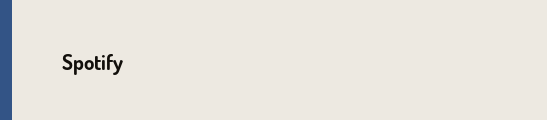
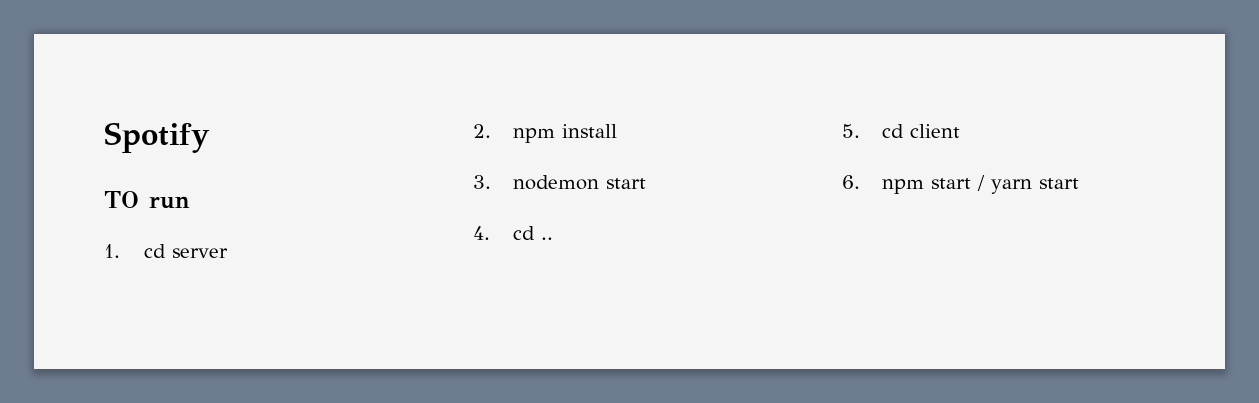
(123, 64) none -> [104,191,190,209] [104,244,229,258] [473,124,618,143] [473,175,647,190] [473,226,554,240] [842,124,961,138] [842,175,1080,194] // TO run // 1. cd server // 2. npm install // 3. nodemon start // 4. cd .. // 5. cd client // 6. npm start / yarn start

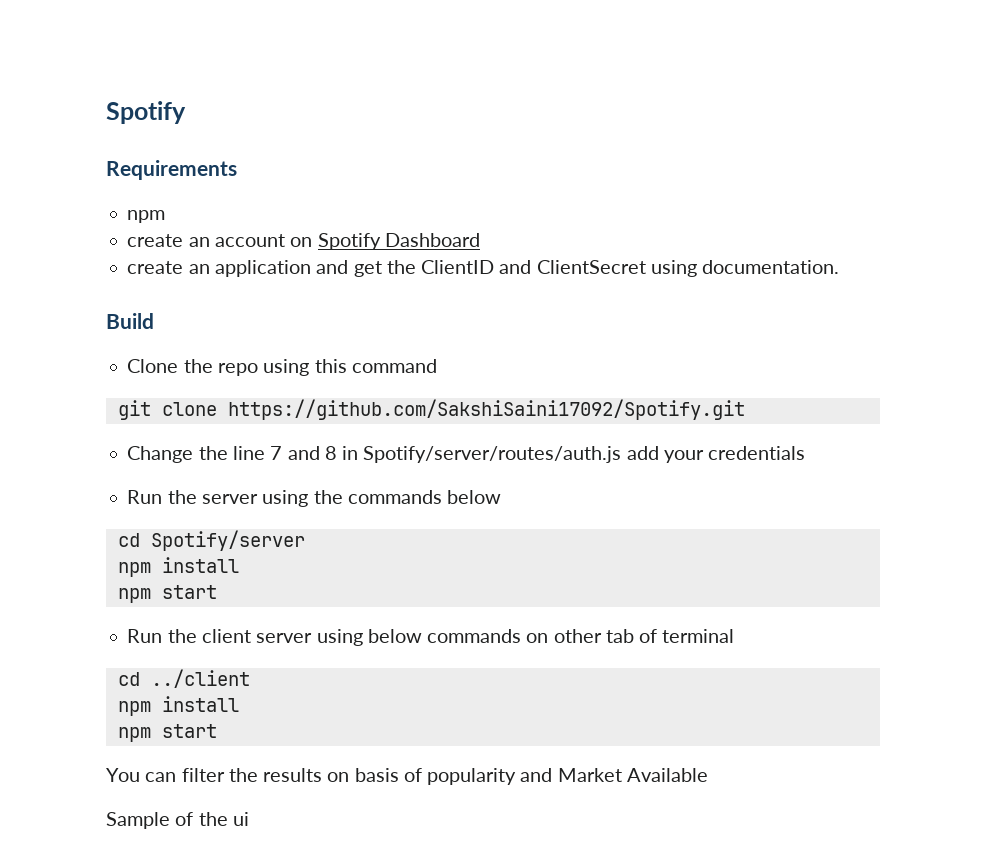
[104,191,190,209] [104,244,229,258] [473,124,618,143] [473,175,647,190] [473,226,554,240] [842,124,961,138] [842,175,1080,194] TO run // 1. cd server // 2. npm install // 3. nodemon start // 4. cd .. // 5. cd client // 6. npm start / yarn start -> [106,160,237,180] [127,210,166,223] [127,233,480,250] [127,260,840,277] [106,313,154,329] [127,359,437,376] [117,399,745,420] [127,446,806,463] [127,490,502,507] [117,530,305,551] [117,557,239,577] [117,585,217,603] [127,629,735,646] [117,669,250,688] [117,696,239,716] [117,724,217,742] [106,768,708,785] [106,812,249,829] Requirements // npm // create an account on Spotify Dashboard // create an application and get the ClientID and ClientSecret using documentation. // Build // Clone the repo using this command // git clone https://github.com/SakshiSaini17092/Spotify.git // Change the line 7 and 8 in Spotify/server/routes/auth.js add your credentials // Run the server using the commands below // cd Spotify/server // npm install // npm start // Run the client server using below commands on other tab of terminal // cd ../client // npm install // npm start // You can filter the results on basis of popularity and Market Available // Sample of the ui

